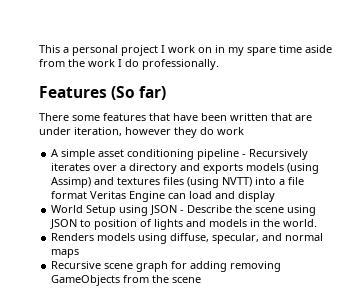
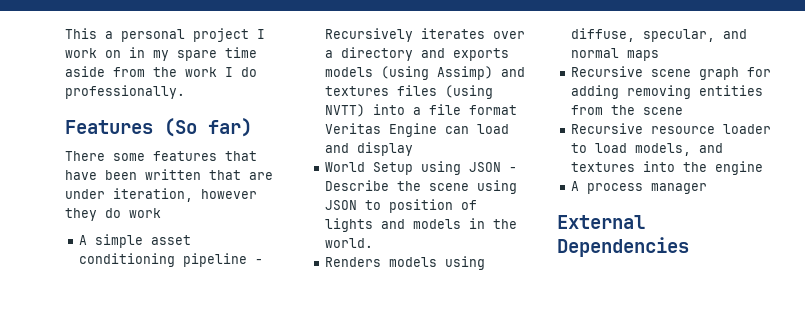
[51,275,121,286] GameObjects -> [699,85,764,96] entities
(202, 280) none -> [571,123,772,134] [571,143,724,156] [571,161,764,175] [571,181,708,194] [557,215,645,229] [557,237,689,257] // Recursive resource loader to load models, and textures into the engine // A process manager // External Dependencies

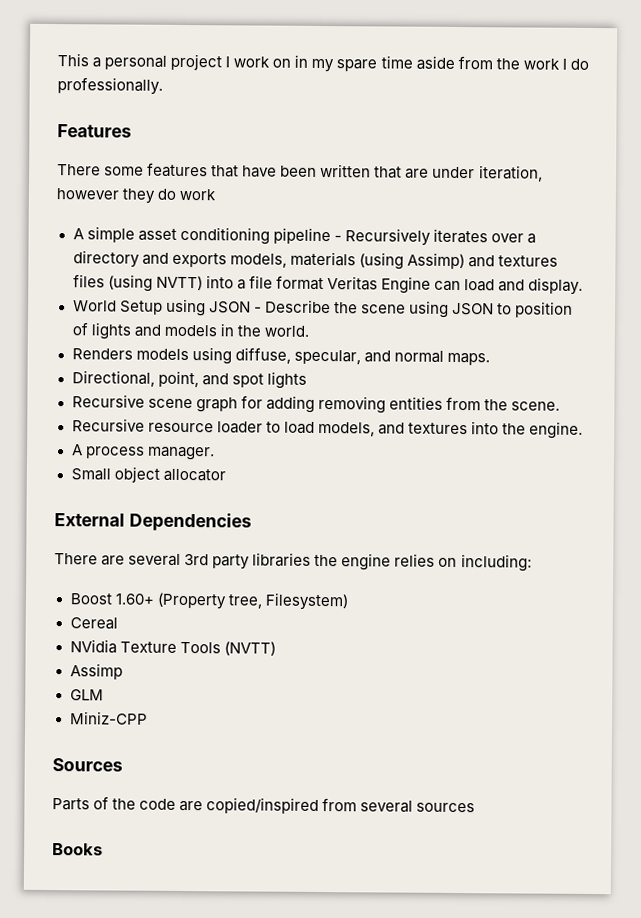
[164,118,252,137] (So far) -> (132, 131) none
[325,67,374,77] models -> [229,251,356,268] models, materials
[357,142,414,156] display -> [528,277,584,295] display.
[627,50,660,61] maps -> [446,352,490,366] [71,370,307,389] maps. // Directional, point, and spot lights
[643,107,684,115] scene -> [510,401,560,411] scene.
[715,161,764,175] engine -> [529,421,584,439] engine.
[651,183,708,194] [557,215,645,229] [557,237,689,257] manager // External Dependencies -> [146,446,215,461] [70,466,226,483] [54,512,252,532] [54,552,532,572] [69,592,349,611] [69,617,118,630] [69,639,276,656] [69,663,123,680] [69,689,104,701] [69,711,148,725] [52,758,123,772] [52,796,476,815] [52,843,103,856] manager. // Small object allocator // External Dependencies // There are several 3rd party libraries the engine relies on including: // Boost 1.60+ (Property tree, Filesystem) // Cereal // NVidia Texture Tools (NVTT) // Assimp // GLM // Miniz-CPP // Sources // Parts of the code are copied/inspired from several sources // Books

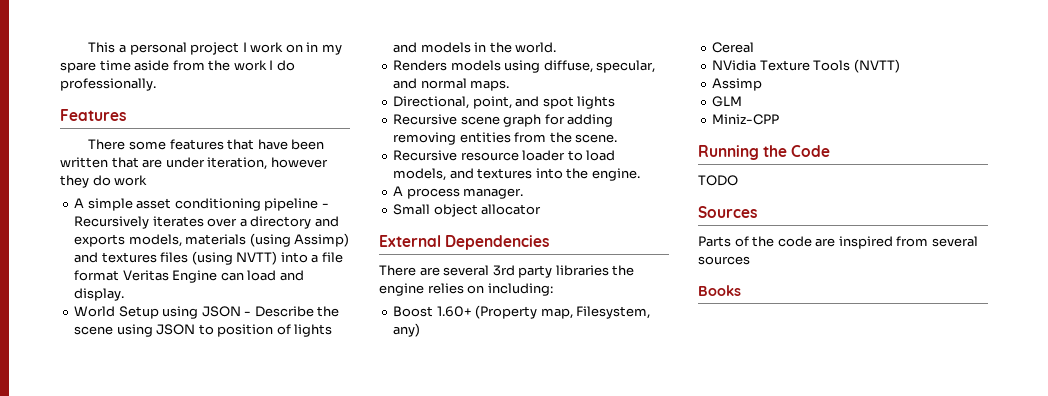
[227,592,349,611] tree, Filesystem) -> [540,306,651,319] [393,323,421,337] map, Filesystem, any)
(148, 718) none -> [698,145,831,160] [698,175,738,186] // Running the Code // TODO
[206,797,320,815] copied/inspired -> [838,236,893,249] inspired

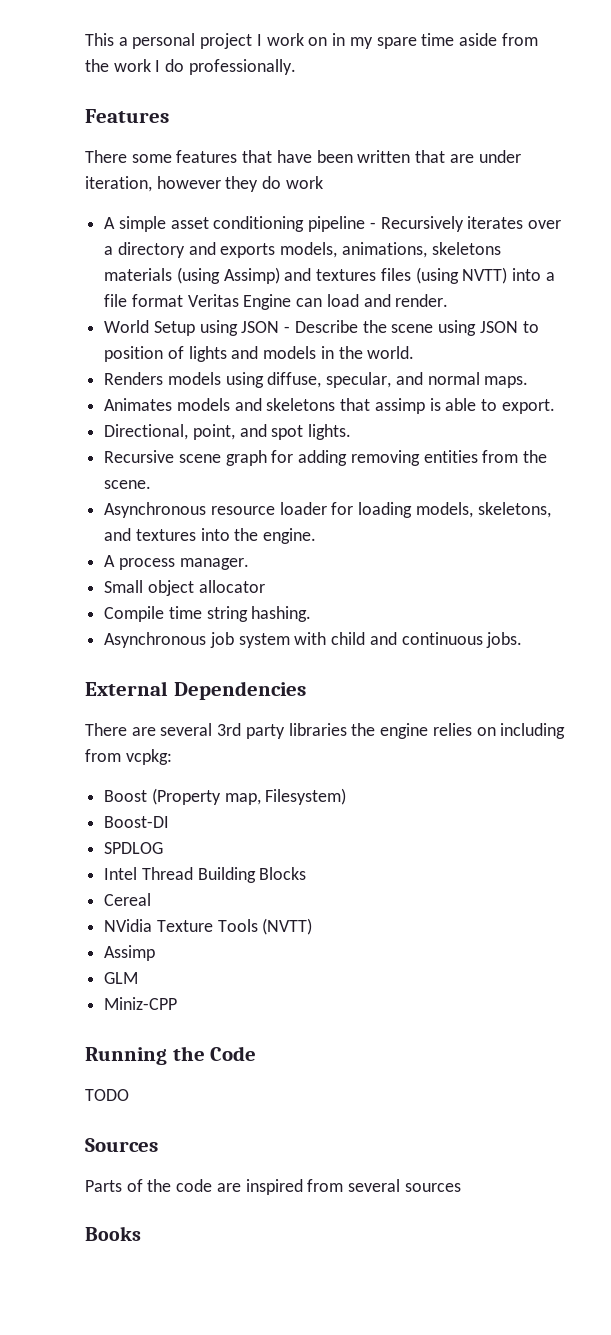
(182, 240) none -> [341,242,501,258] animations, skeletons
[74,288,125,301] display. -> [395,294,449,307] render.
(510, 85) none -> [104,398,555,414] // Animates models and skeletons that assimp is able to export.
[577,96,616,109] lights -> [308,424,352,440] lights.
[393,150,458,161] Recursive -> [104,502,207,518] Asynchronous
[567,150,616,161] [393,168,447,181] to load models, -> [331,502,551,518] for loading models, skeletons,
(542, 209) none -> [104,606,312,622] [104,632,523,648] // Compile time string hashing. // Asynchronous job system with child and continuous jobs.
[487,283,553,296] including: -> [500,723,566,739] [85,749,172,765] including from vcpkg:
[436,306,472,317] 1.60+ -> (148, 796) none
[576,306,651,319] [393,323,421,337] Filesystem, any) -> [265,788,347,805] [104,816,170,828] [104,842,164,854] [104,867,307,883] Filesystem) // Boost-DI // SPDLOG // Intel Thread Building Blocks

